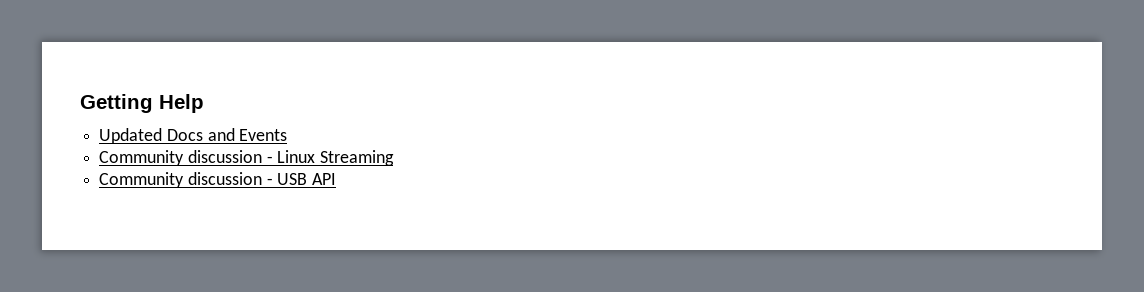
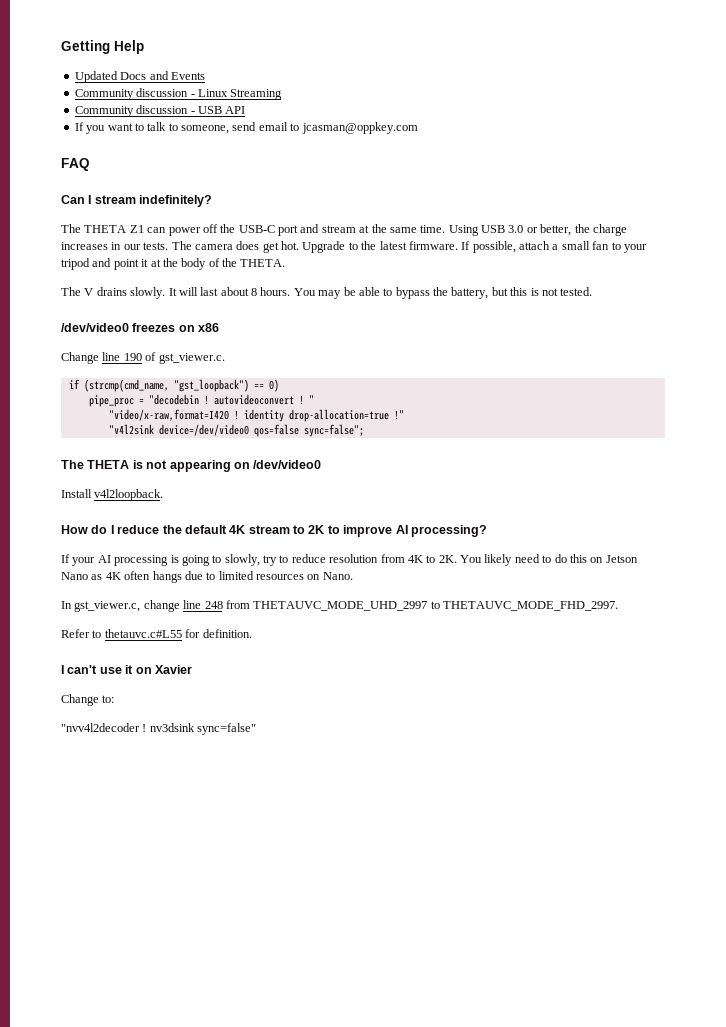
(337, 179) none -> [74,122,418,134] [61,158,90,171] [61,195,213,207] [61,224,627,236] [61,241,647,253] [61,258,286,270] [61,287,593,299] [61,323,220,332] [61,352,225,364] [68,379,279,392] [88,394,314,407] [108,409,404,422] [108,424,364,437] [61,460,322,472] [61,489,164,501] [61,525,487,537] [61,554,638,566] [61,571,353,583] [61,600,618,612] [61,629,252,638] [61,665,192,674] [61,694,115,706] [61,723,257,735] // If you want to talk to someone, send email to jcasman@oppkey.com // FAQ // Can I stream indefinitely? // The THETA Z1 can power off the USB-C port and stream at the same time. Using USB 3.0 or better, the charge increases in our tests. The camera does get hot. Upgrade to the latest firmware. If possible, attach a small fan to your tripod and point it at the body of the THETA. // The V drains slowly. It will last about 8 hours. You may be able to bypass the battery, but this is not tested. // /dev/video0 freezes on x86 // Change line 190 of gst_viewer.c. // if (strcmp(cmd_name, "gst_loopback") == 0) // pipe_proc = "decodebin ! autovideoconvert ! " // "video/x-raw,format=I420 ! identity drop-allocation=true !" // "v4l2sink device=/dev/video0 qos=false sync=false"; // The THETA is not appearing on /dev/video0 // Install v4l2loopback. // How do I reduce the default 4K stream to 2K to improve AI processing? // If your AI processing is going to slowly, try to reduce resolution from 4K to 2K. You likely need to do this on Jetson Nano as 4K often hangs due to limited resources on Nano. // In gst_viewer.c, change line 248 from THETAUVC_MODE_UHD_2997 to THETAUVC_MODE_FHD_2997. // Refer to thetauvc.c#L55 for definition. // I can't use it on Xavier // Change to: // "nvv4l2decoder ! nv3dsink sync=false"

